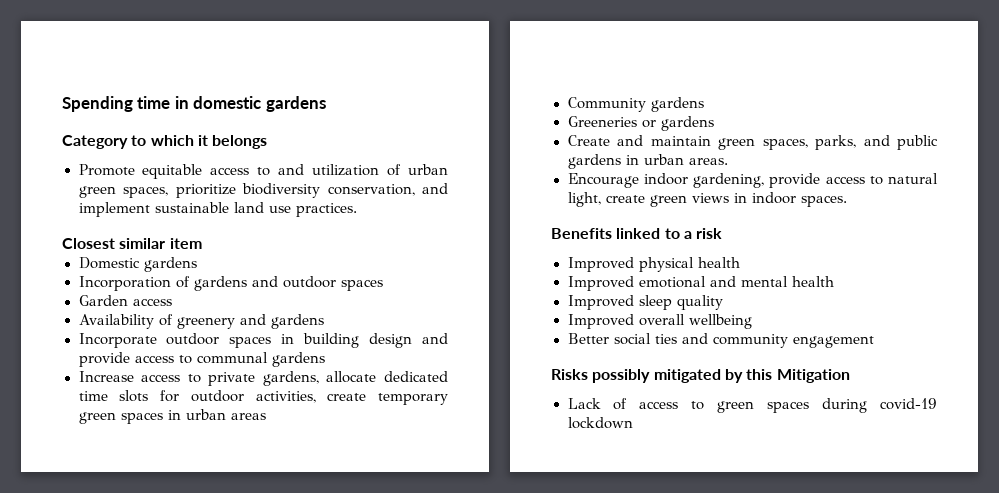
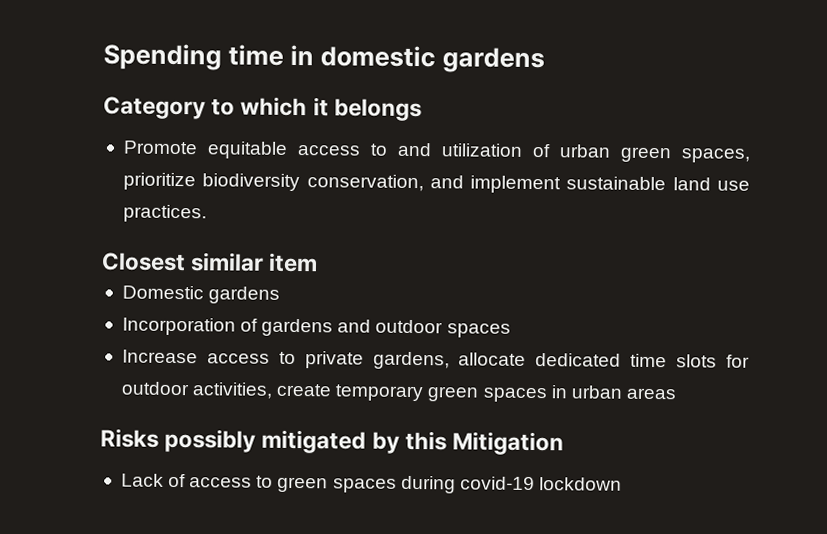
[78,295,172,306] [78,314,325,329] [78,333,448,348] [78,352,325,367] // Garden access // Availability of greenery and gardens // Incorporate outdoor spaces in building design and provide access to communal gardens -> (511, 330) none
[567,97,704,112] [567,116,714,131] [567,135,938,150] [567,154,728,169] [567,173,938,188] [567,192,847,207] [551,228,723,239] [567,257,740,272] [567,276,834,291] [567,295,723,310] [567,314,752,329] [567,333,874,348] // Community gardens // Greeneries or gardens // Create and maintain green spaces, parks, and public gardens in urban areas. // Encourage indoor gardening, provide access to natural light, create green views in indoor spaces. // Benefits linked to a risk // Improved physical health // Improved emotional and mental health // Improved sleep quality // Improved overall wellbeing // Better social ties and community engagement -> (676, 393) none

